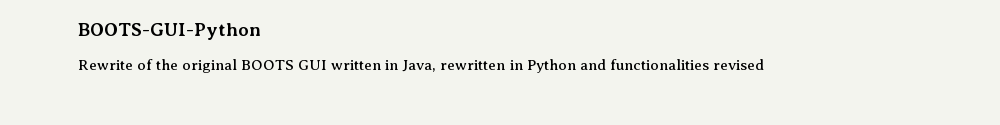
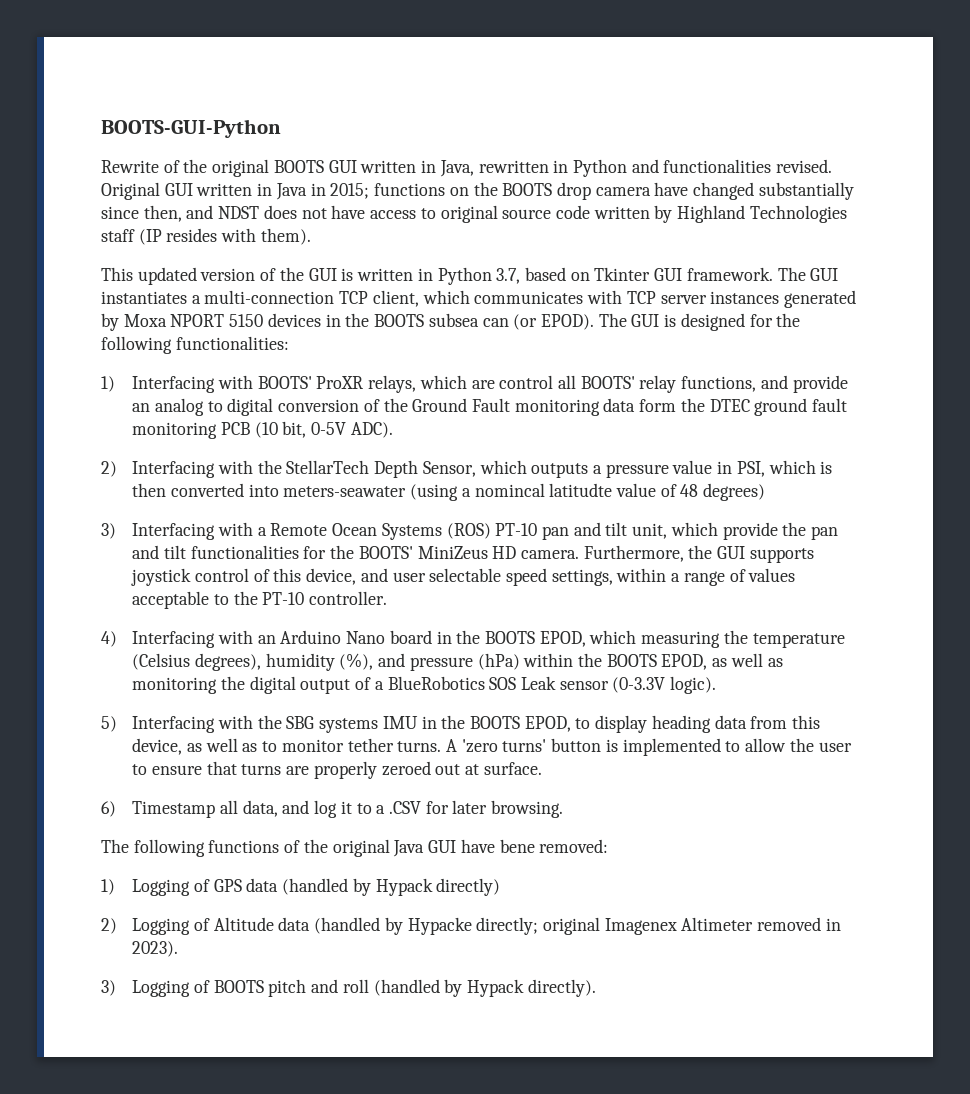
[712,59,764,70] revised -> [776,159,833,173] [101,182,854,200] [101,205,847,223] [101,228,311,245] [101,267,839,285] [101,290,856,308] [101,313,801,331] [101,336,289,354] [101,375,848,393] [132,398,848,416] [132,421,393,439] [101,460,833,478] [132,483,766,501] [101,522,839,540] [132,545,814,563] [131,568,796,586] [132,591,388,609] [101,630,845,648] [132,653,783,671] [132,676,717,694] [101,715,821,733] [132,738,852,756] [132,761,542,779] [101,800,564,818] [101,839,609,857] [101,878,501,896] [101,917,841,935] [132,941,179,957] [101,979,596,997] revised. Original GUI written in Java in 2015; functions on the BOOTS drop camera have changed substantially since then, and NDST does not have access to original source code written by Highland Technologies staff (IP resides with them). // This updated version of the GUI is written in Python 3.7, based on Tkinter GUI framework. The GUI instantiates a multi-connection TCP client, which communicates with TCP server instances generated by Moxa NPORT 5150 devices in the BOOTS subsea can (or EPOD). The GUI is designed for the following functionalities: // 1) Interfacing with BOOTS' ProXR relays, which are control all BOOTS' relay functions, and provide an analog to digital conversion of the Ground Fault monitoring data form the DTEC ground fault monitoring PCB (10 bit, 0-5V ADC). // 2) Interfacing with the StellarTech Depth Sensor, which outputs a pressure value in PSI, which is then converted into meters-seawater (using a nomincal latitudte value of 48 degrees) // 3) Interfacing with a Remote Ocean Systems (ROS) PT-10 pan and tilt unit, which provide the pan and tilt functionalities for the BOOTS' MiniZeus HD camera. Furthermore, the GUI supports joystick control of this device, and user selectable speed settings, within a range of values acceptable to the PT-10 controller. // 4) Interfacing with an Arduino Nano board in the BOOTS EPOD, which measuring the temperature (Celsius degrees), humidity (%), and pressure (hPa) within the BOOTS EPOD, as well as monitoring the digital output of a BlueRobotics SOS Leak sensor (0-3.3V logic). // 5) Interfacing with the SBG systems IMU in the BOOTS EPOD, to display heading data from this device, as well as to monitor tether turns. A 'zero turns' button is implemented to allow the user to ensure that turns are properly zeroed out at surface. // 6) Timestamp all data, and log it to a .CSV for later browsing. // The following functions of the original Java GUI have bene removed: // 1) Logging of GPS data (handled by Hypack directly) // 2) Logging of Altitude data (handled by Hypacke directly; original Imagenex Altimeter removed in 2023). // 3) Logging of BOOTS pitch and roll (handled by Hypack directly).

